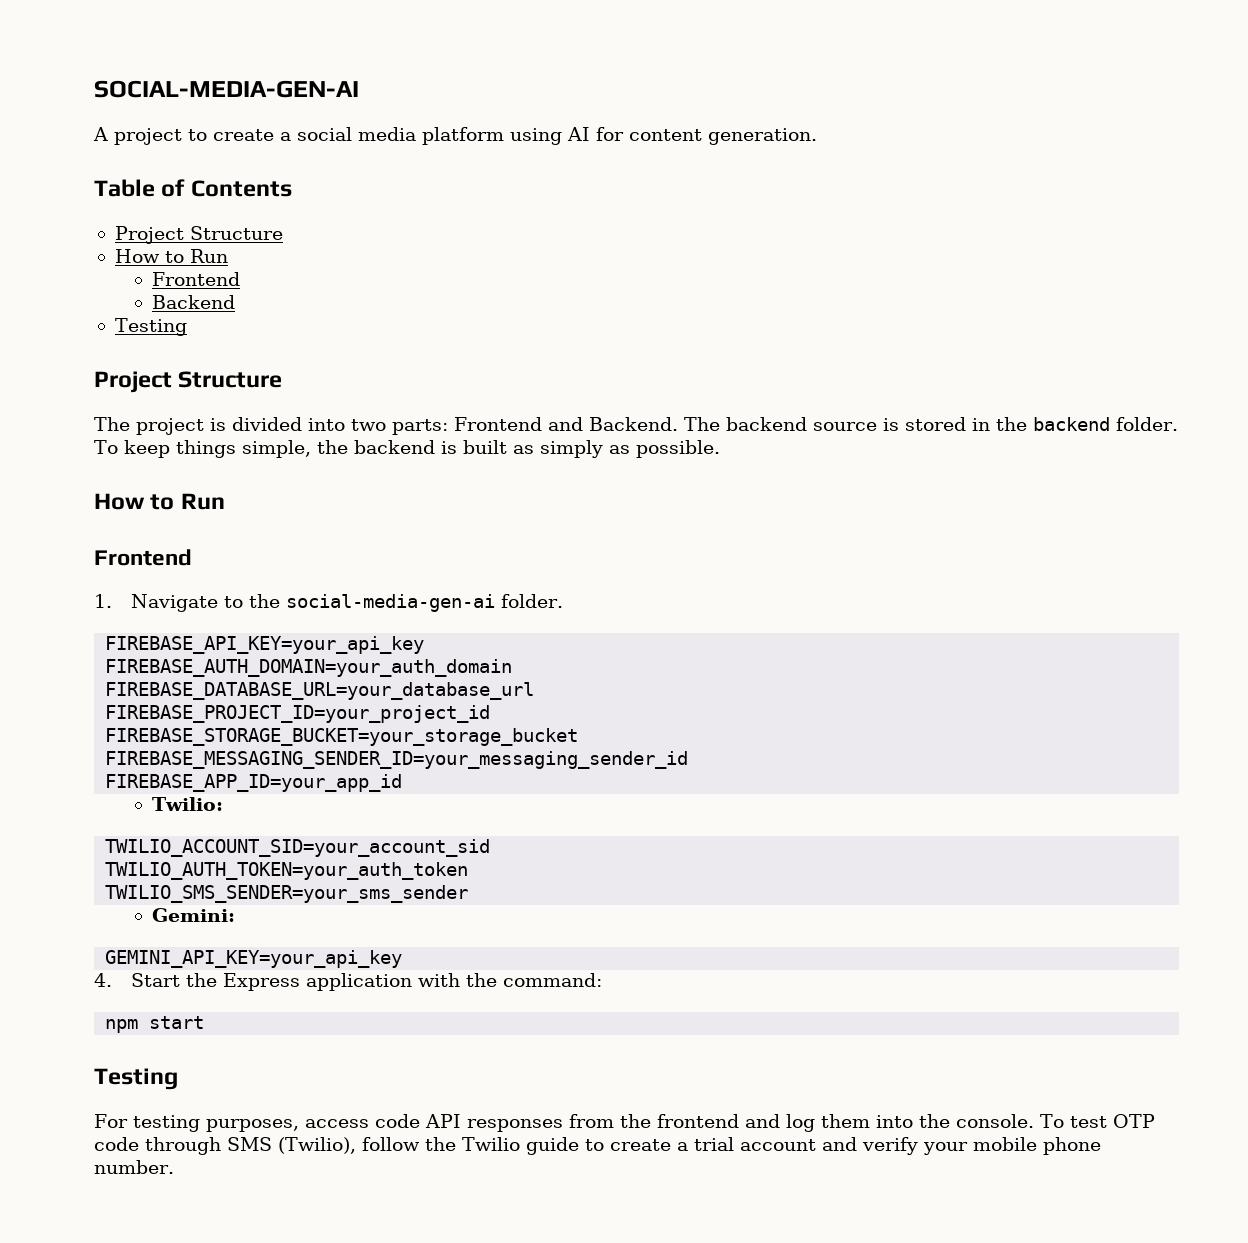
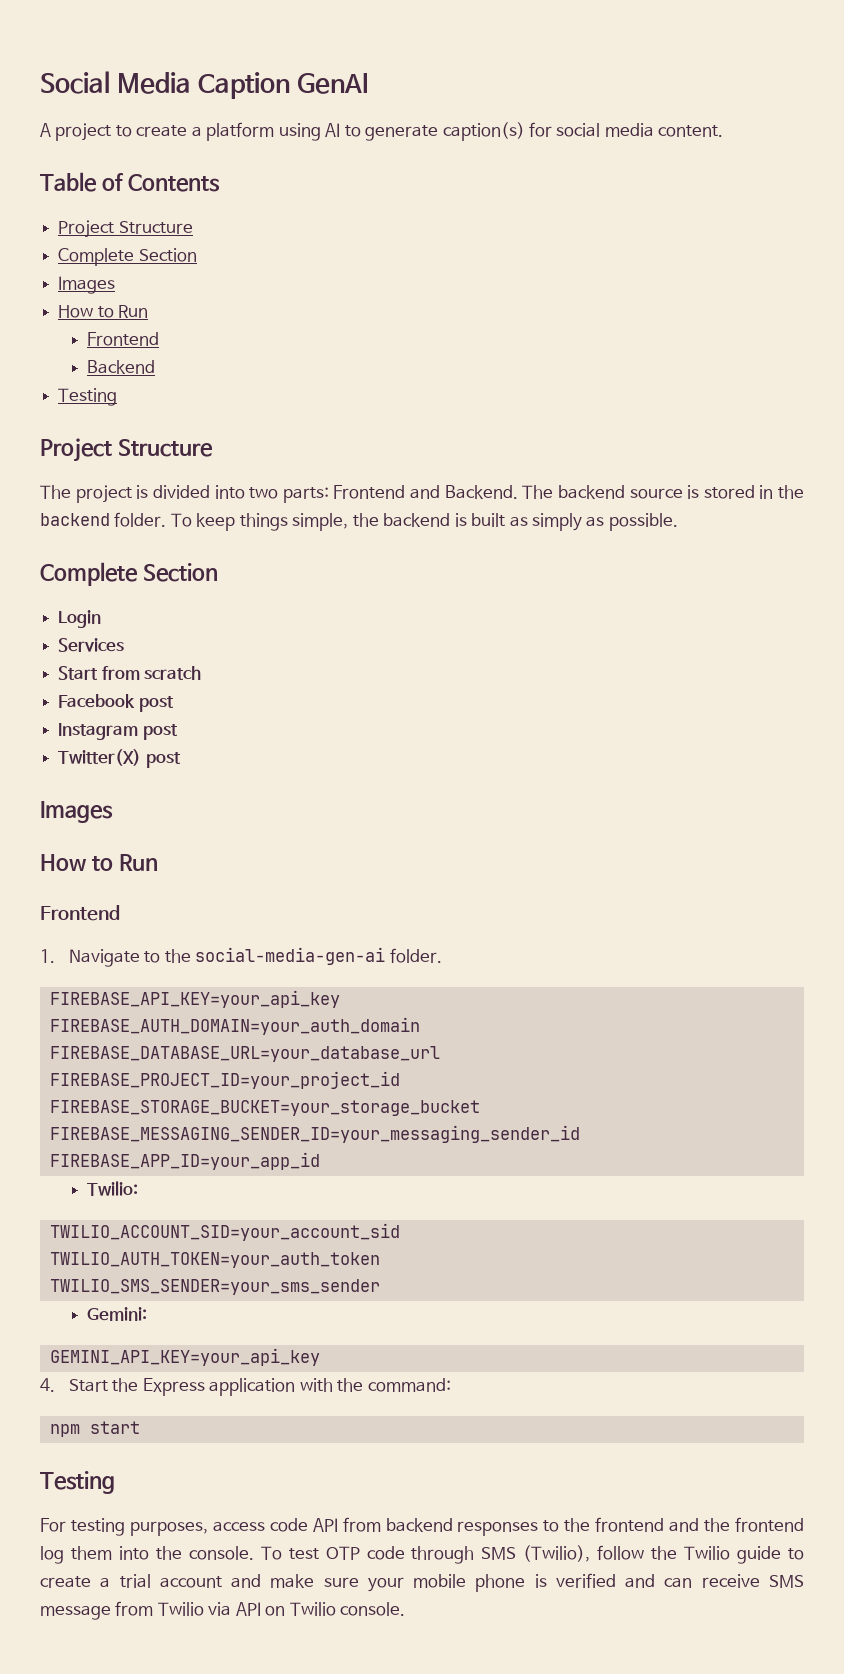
[94,80,359,98] SOCIAL-MEDIA-GEN-AI -> [40,71,369,99] Social Media Caption GenAI
[297,127,416,141] social media -> (202, 131) none
[596,127,817,145] for content generation. -> [344,122,724,141] to generate caption(s) for social media content.
(283, 233) none -> [58,248,197,266] [58,276,116,294] // Complete Section // Images
(720, 449) none -> [40,562,218,586] [58,610,102,628] [58,638,125,652] [58,666,202,680] [58,694,174,712] [58,723,178,740] [58,749,181,768] [40,801,113,823] // Complete Section // Login // Services // Start from scratch // Facebook post // Instagram post // Twitter(X) post // Images
[466,1114,614,1132] responses from -> [342,1517,560,1536] from backend responses to
(780, 1121) none -> [704,1517,804,1532] the frontend
[861,1137,918,1155] verify -> [270,1574,359,1588] make sure
[94,1160,174,1174] number. -> [534,1573,805,1588] [40,1601,406,1620] is verified and can receive SMS message from Twilio via API on Twilio console.

